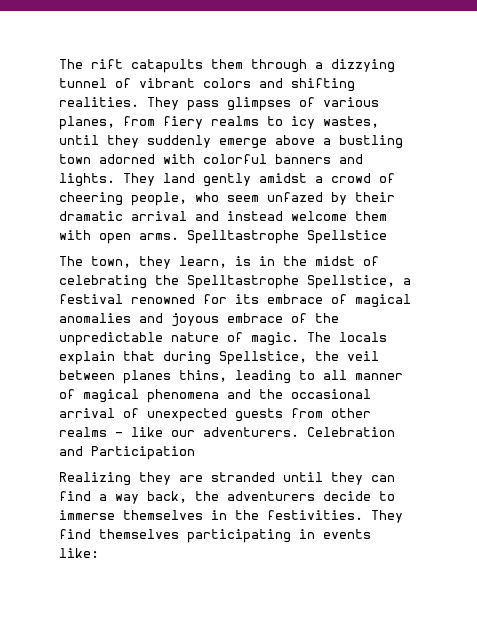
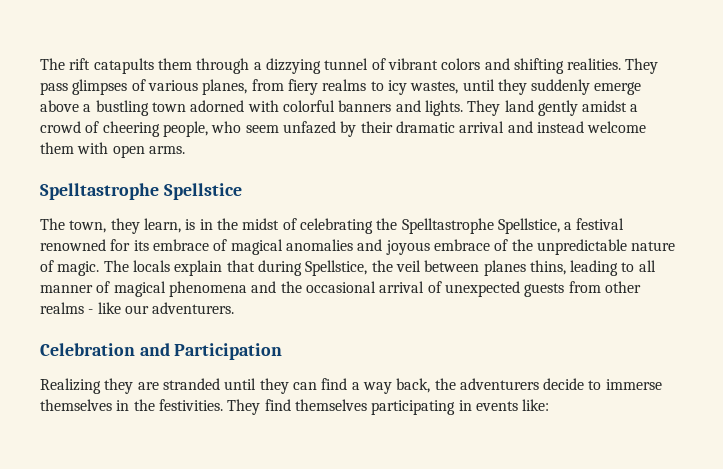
(179, 236) none -> (185, 150) //
(299, 432) none -> (235, 308) //

